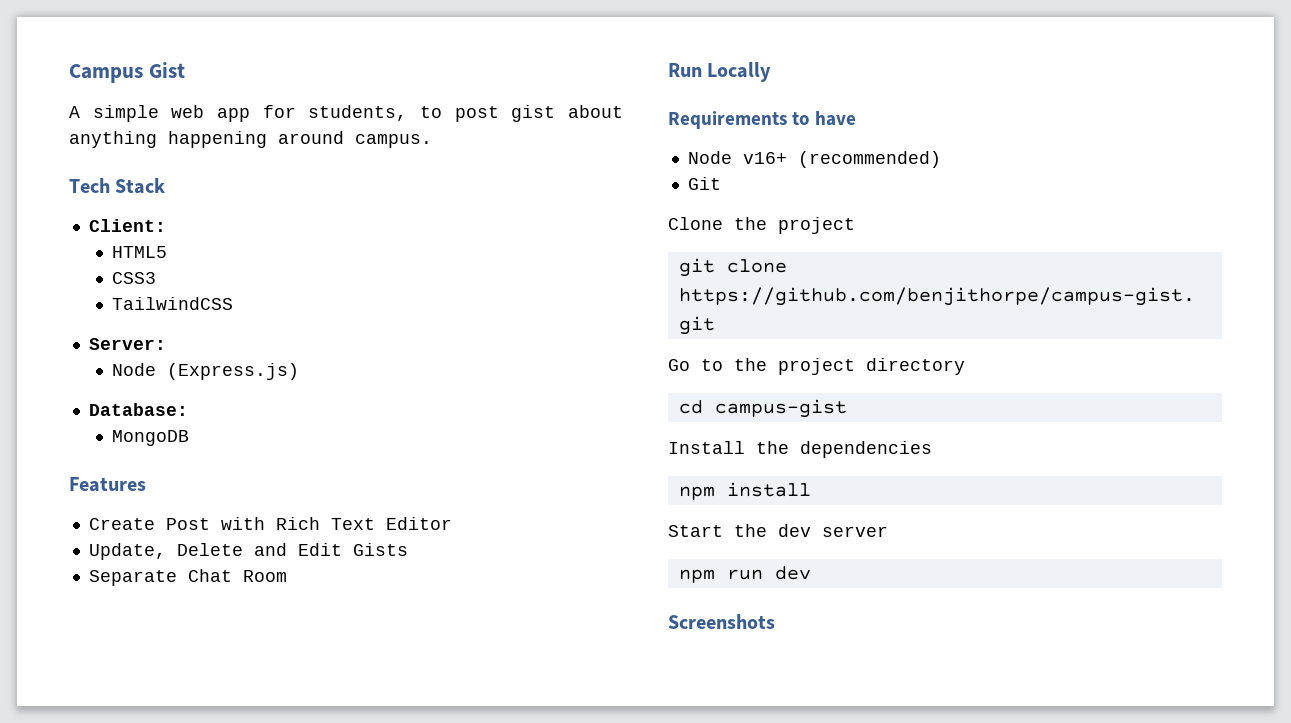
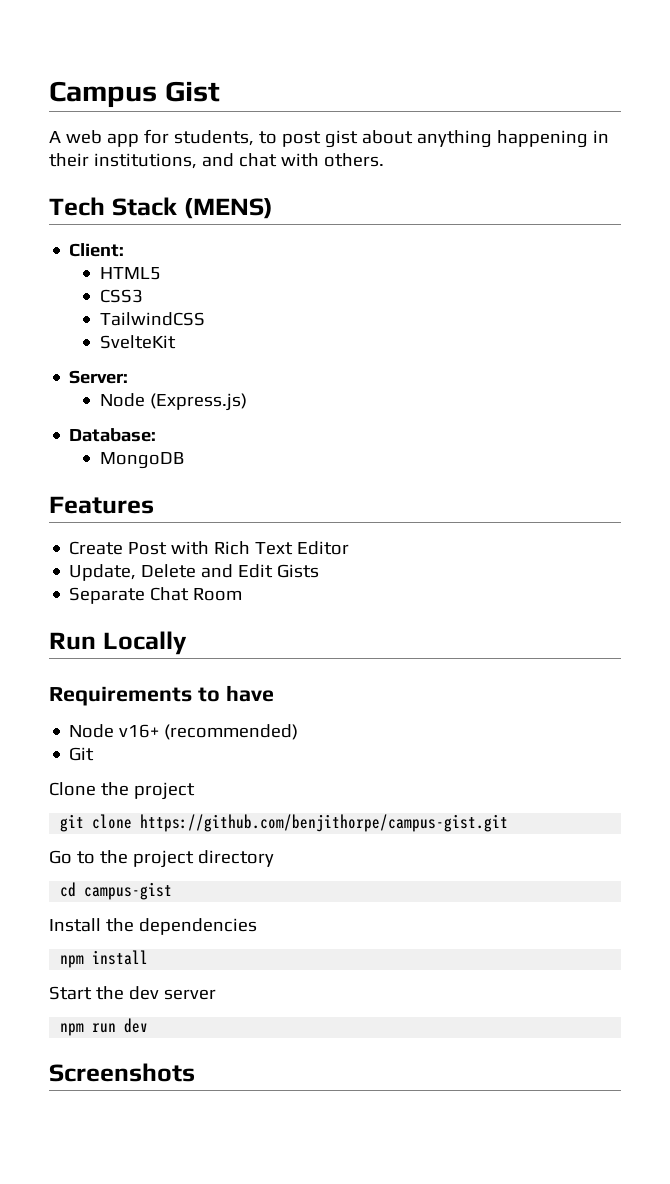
[92,105,159,122] simple -> (61, 137) none
[278,131,432,148] around campus. -> [592,130,609,143] [49,153,384,169] in their institutions, and chat with others.
(166, 186) none -> [183,198,273,219] (MENS)
(234, 303) none -> [100,335,177,349] // SvelteKit

